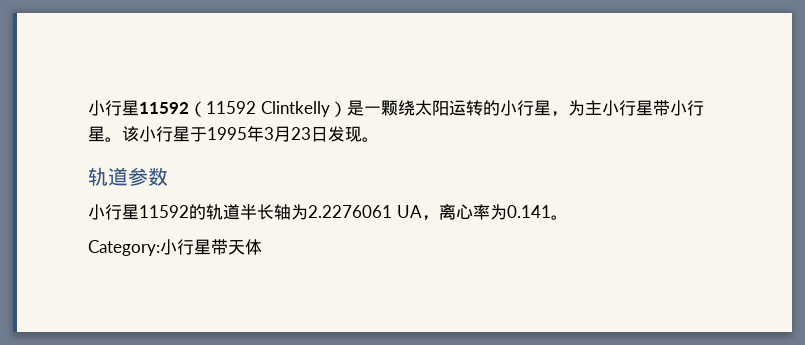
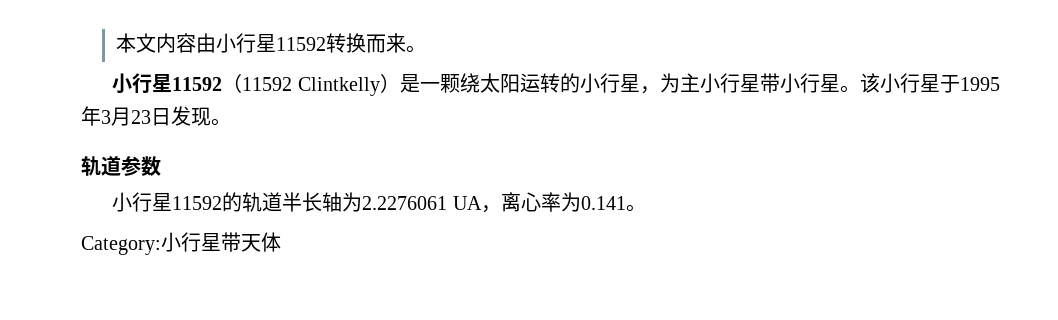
(88, 108) none -> [116,33,427,53] 本文内容由小行星11592转换而来。 //

